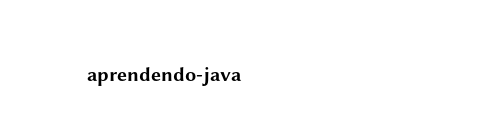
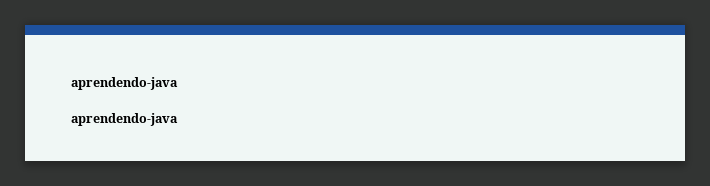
[87,67,242,86] aprendendo-java -> [71,77,178,90] [71,113,178,126] aprendendo-java // aprendendo-java

